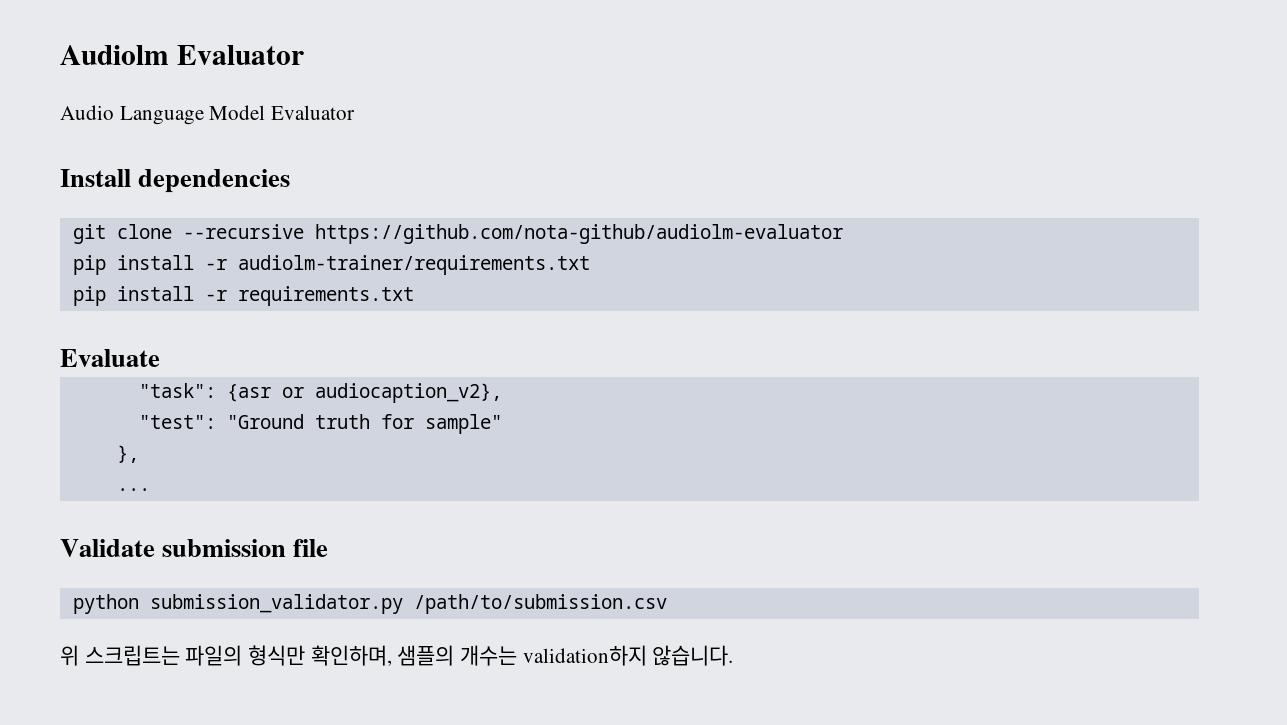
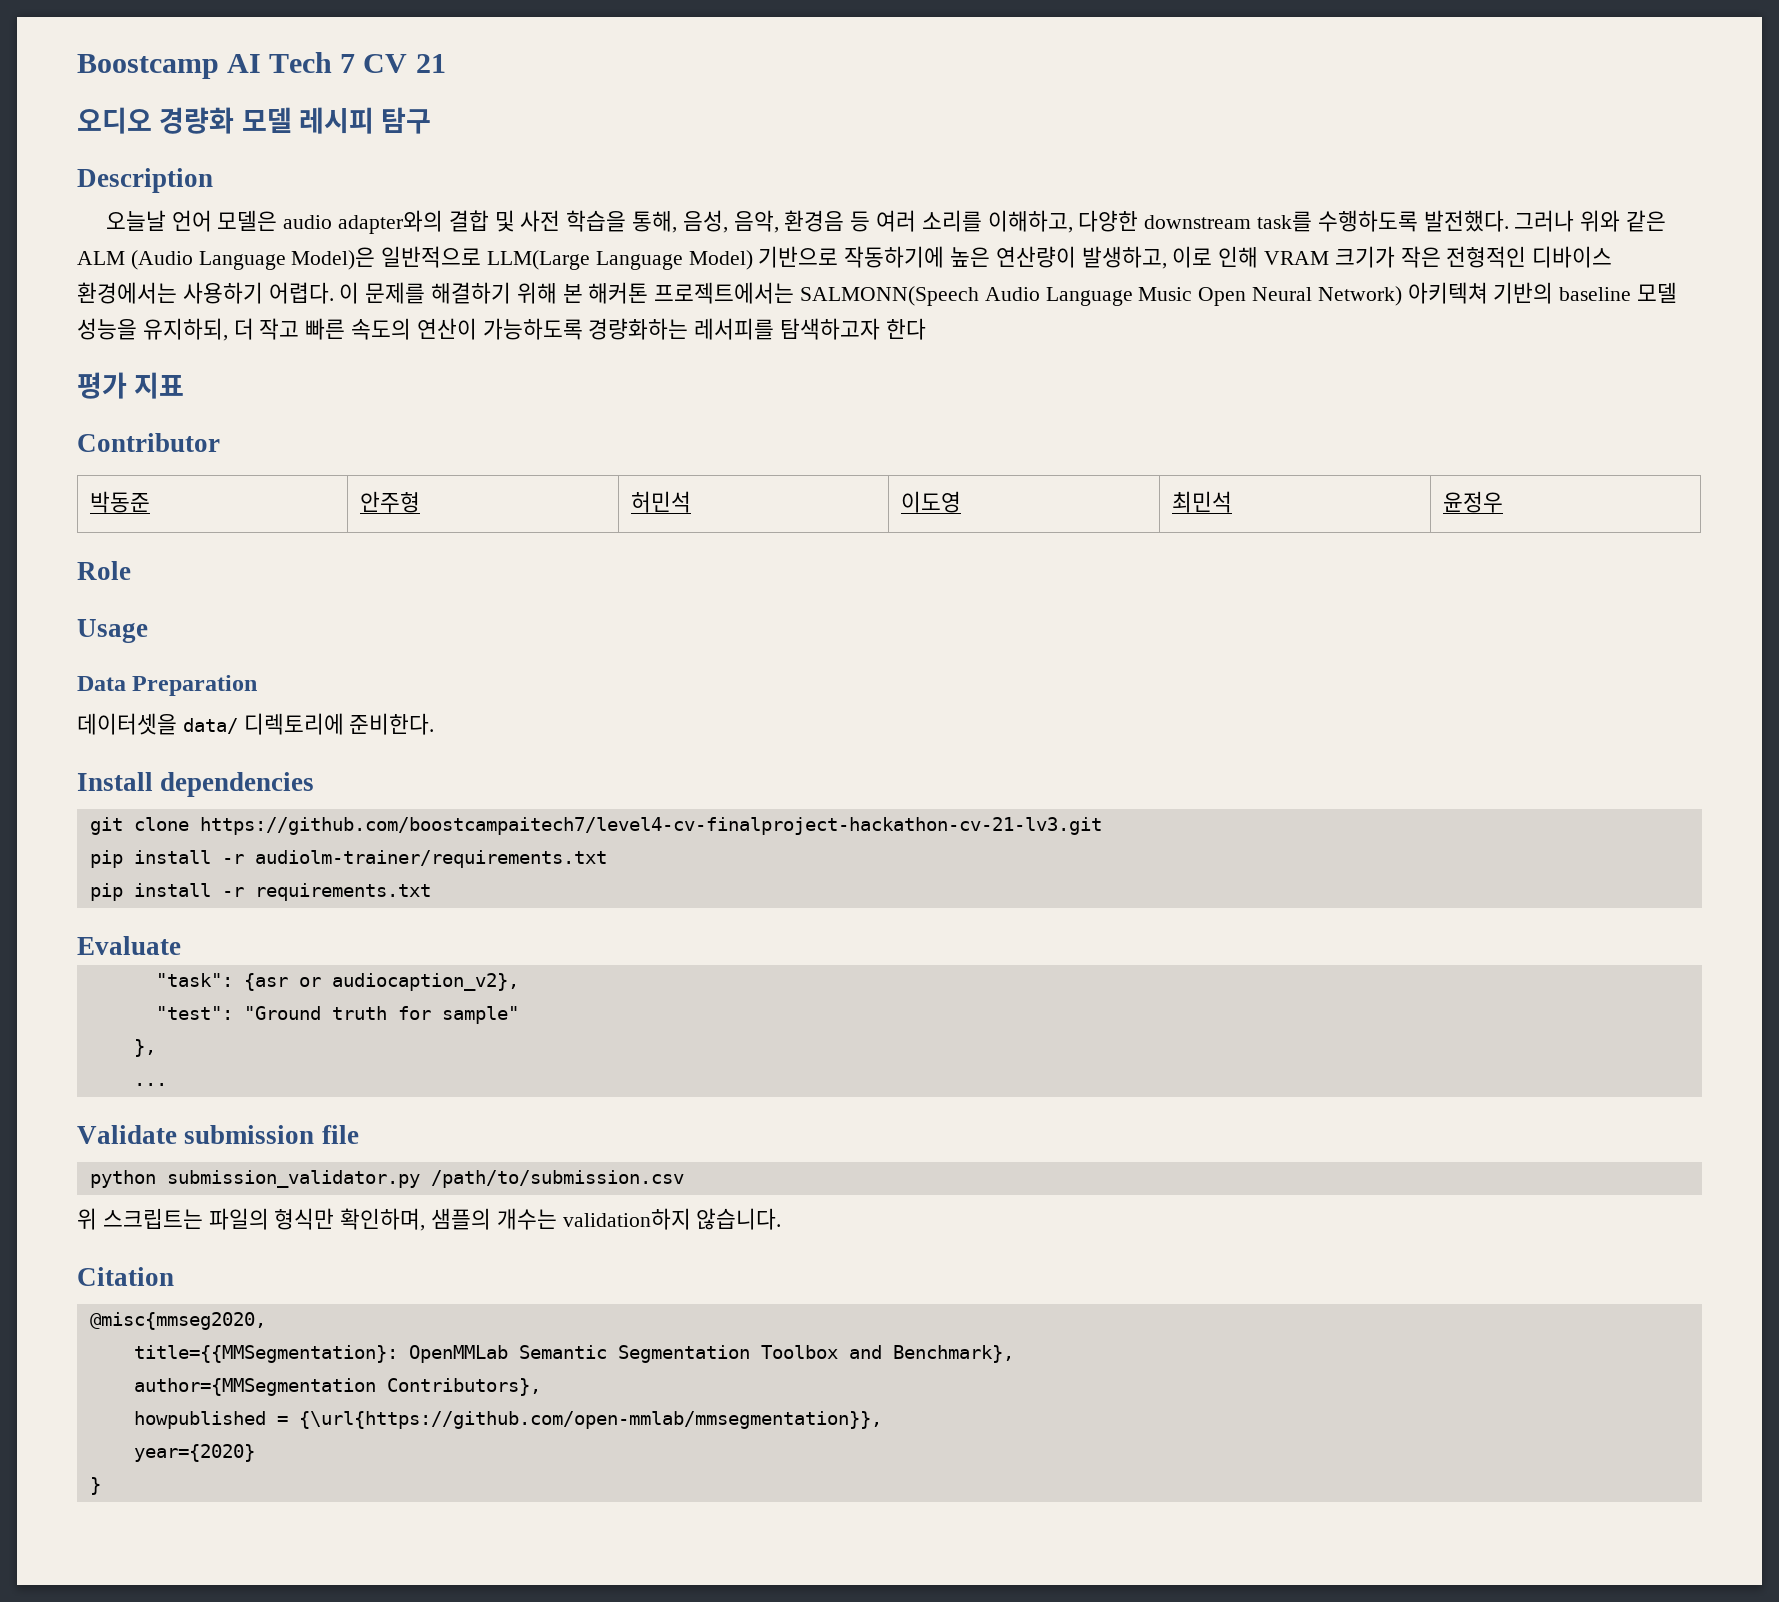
[60,45,304,65] [60,105,356,125] Audiolm Evaluator // Audio Language Model Evaluator -> [77,52,446,79] [77,107,432,134] [77,168,213,193] [105,210,1667,234] [77,246,1613,270] [77,282,1678,306] [77,318,926,341] [77,372,185,399] [77,433,220,452] [89,491,150,513] [359,491,420,513] [630,491,691,513] [900,491,961,513] [1171,491,1232,513] [1442,491,1503,513] [77,561,131,580] [77,619,148,643] [77,675,258,696] [77,713,435,735] Boostcamp AI Tech 7 CV 21 // 오디오 경량화 모델 레시피 탐구 // Description // 오늘날 언어 모델은 audio adapter와의 결합 및 사전 학습을 통해, 음성, 음악, 환경음 등 여러 소리를 이해하고, 다양한 downstream task를 수행하도록 발전했다. 그러나 위와 같은 ALM (Audio Language Model)은 일반적으로 LLM(Large Language Model) 기반으로 작동하기에 높은 연산량이 발생하고, 이로 인해 VRAM 크기가 작은 전형적인 디바이스 환경에서는 사용하기 어렵다. 이 문제를 해결하기 위해 본 해커톤 프로젝트에서는 SALMONN(Speech Audio Language Music Open Neural Network) 아키텍쳐 기반의 baseline 모델 성능을 유지하되, 더 작고 빠른 속도의 연산이 가능하도록 경량화하는 레서피를 탐색하고자 한다 // 평가 지표 // Contributor // 박동준 | 안주형 | 허민석 | 이도영 | 최민석 | 윤정우 // Role // Usage // Data Preparation // 데이터셋을 data/ 디렉토리에 준비한다.
[182,224,843,244] --recursive https://github.com/nota-github/audiolm-evaluator -> [199,817,1102,835] https://github.com/boostcampaitech7/level4-cv-finalproject-hackathon-cv-21-lv3.git
(734, 655) none -> [77,1267,174,1286] [89,1312,266,1330] [133,1345,1014,1363] [133,1378,541,1396] [133,1411,882,1429] [133,1444,255,1462] [89,1477,101,1495] // Citation // @misc{mmseg2020, // title={{MMSegmentation}: OpenMMLab Semantic Segmentation Toolbox and Benchmark}, // author={MMSegmentation Contributors}, // howpublished = {\url{https://github.com/open-mmlab/mmsegmentation}}, // year={2020} // }

